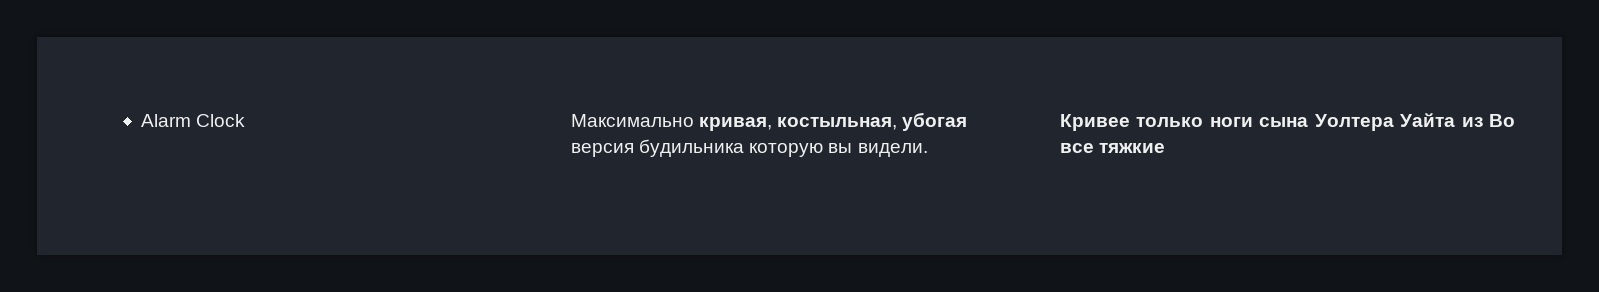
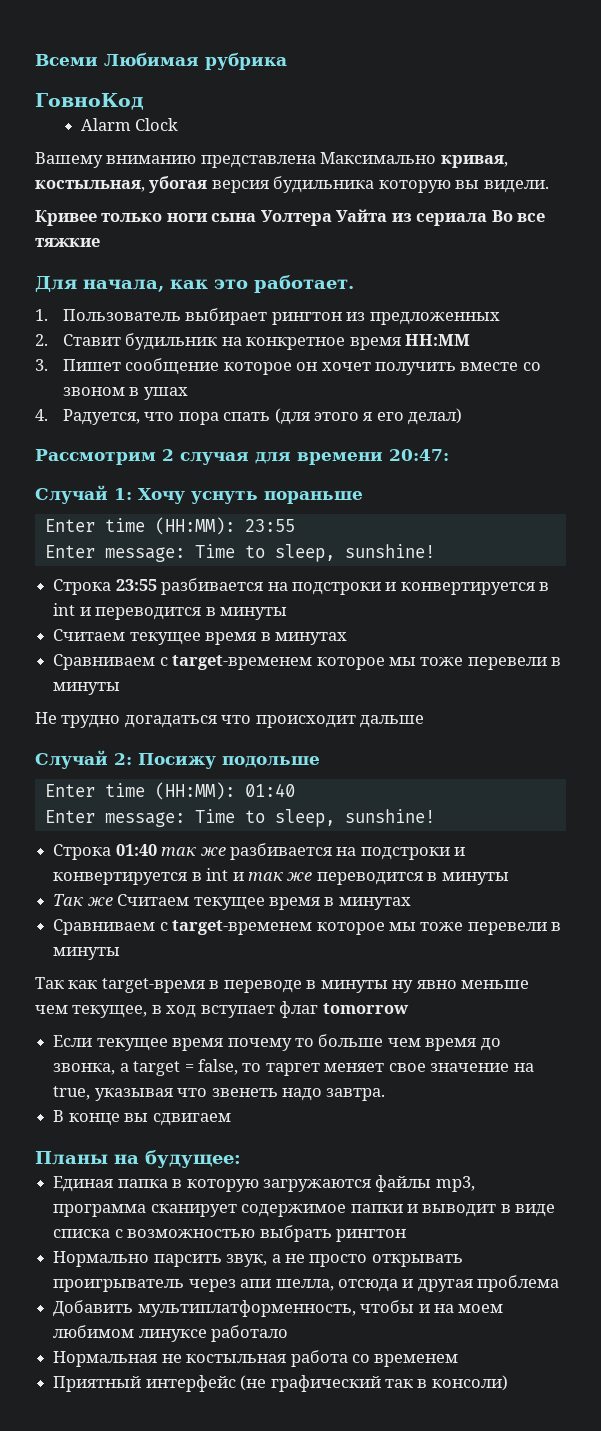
(140, 120) none -> [35,52,287,70] [35,93,144,110] Всеми Любимая рубрика // ГовноКод //
(245, 120) none -> [35,152,316,168] Вашему вниманию представлена
(1483, 122) none -> [416,213,488,226] сериала
(1166, 148) none -> [35,275,354,293] [35,308,500,325] [35,333,471,350] [35,358,541,375] [62,387,188,400] [35,408,463,425] [35,449,449,465] [35,485,363,504] [44,517,295,535] [44,544,435,562] [53,578,550,595] [53,603,287,620] [53,629,347,645] [53,654,562,670] [53,682,121,695] [35,712,425,728] [35,750,320,769] [44,782,295,800] [44,809,435,827] [53,843,466,860] [53,868,509,885] [53,894,411,910] [53,919,562,935] [53,947,121,960] [35,977,530,993] [35,1001,409,1018] [53,1034,501,1051] [53,1059,534,1076] [53,1086,386,1101] [53,1110,231,1126] [35,1150,241,1168] [53,1175,475,1192] [53,1204,556,1217] [53,1225,406,1242] [53,1251,463,1267] [53,1275,560,1292] [53,1300,504,1317] [53,1325,289,1342] [53,1350,459,1367] [53,1375,508,1392] // Для начала, как это работает. // 1. Пользователь выбирает рингтон из предложенных // 2. Ставит будильник на конкретное время HH:MM // 3. Пишет сообщение которое он хочет получить вместе со звоном в ушах // 4. Радуется, что пора спать (для этого я его делал) // Рассмотрим 2 случая для времени 20:47: // Случай 1: Хочу уснуть пораньше // Enter time (HH:MM): 23:55 // Enter message: Time to sleep, sunshine! // Строка 23:55 разбивается на подстроки и конвертируется в int и переводится в минуты // Считаем текущее время в минутах // Сравниваем с target-временем которое мы тоже перевели в минуты // Не трудно догадаться что происходит дальше // Случай 2: Посижу подольше // Enter time (HH:MM): 01:40 // Enter message: Time to sleep, sunshine! // Строка 01:40 так же разбивается на подстроки и конвертируется в int и так же переводится в минуты // Так же Считаем текущее время в минутах // Сравниваем с target-временем которое мы тоже перевели в минуты // Так как target-время в переводе в минуты ну явно меньше чем текущее, в ход вступает флаг tomorrow // Если текущее время почему то больше чем время до звонка, а target = false, то таргет меняет свое значение на true, указывая что звенеть надо завтра. // В конце вы сдвигаем // Планы на будущее: // Единая папка в которую загружаются файлы mp3, программа сканирует содержимое папки и выводит в виде списка с возможностью выбрать рингтон // Нормально парсить звук, а не просто открывать проигрыватель через апи шелла, отсюда и другая проблема // Добавить мультиплатформенность, чтобы и на моем любимом линуксе работало // Нормальная не костыльная работа со временем // Приятный интерфейс (не графический так в консоли)

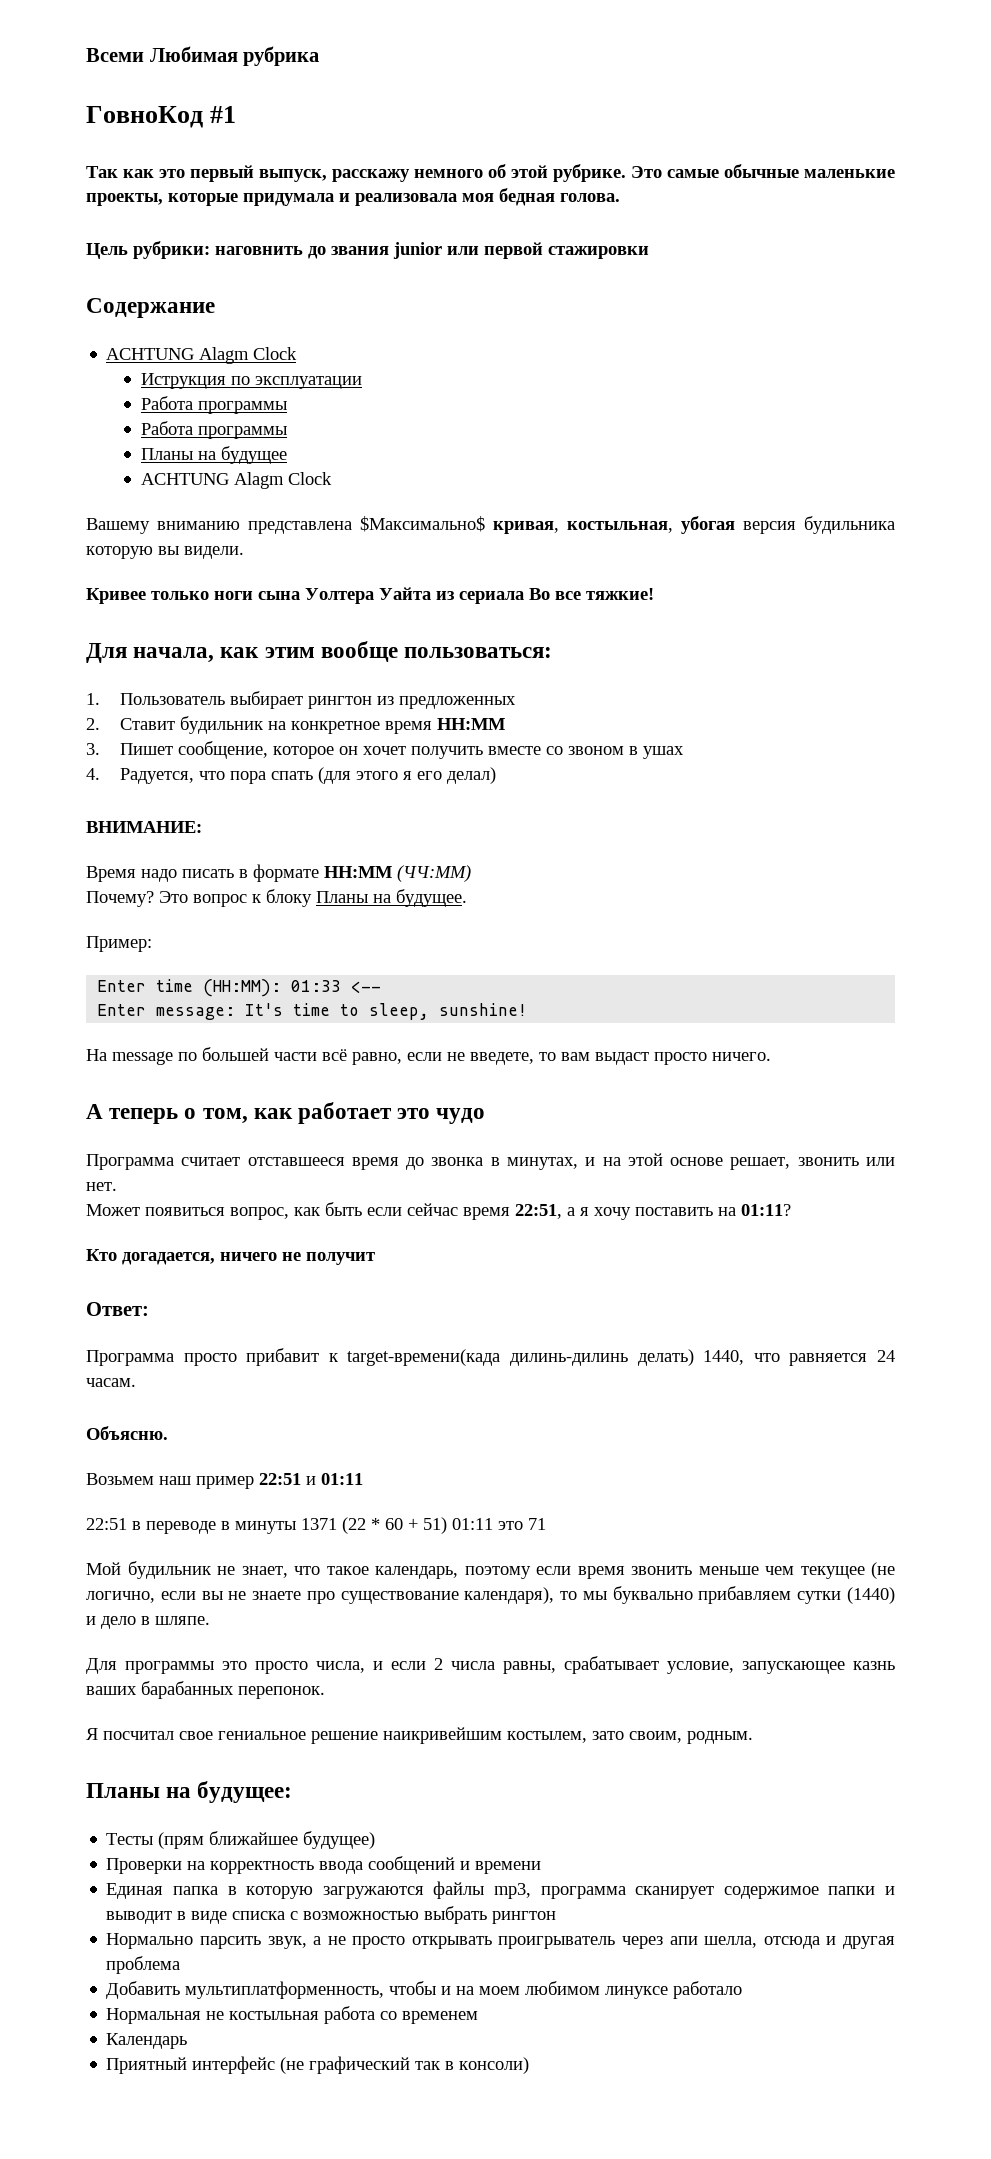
[80,118,131,131] // Alarm -> [210,106,237,123] [86,164,895,182] [86,188,620,206] [86,241,649,259] [86,298,215,318] [106,347,298,364] [140,373,362,389] [140,396,287,414] [140,421,287,439] [140,446,287,464] [140,472,284,489] #1 // Так как это первый выпуск, расскажу немного об этой рубрике. Это самые обычные маленькие проекты, которые придумала и реализовала моя бедная голова. // Цель рубрики: наговнить до звания junior или первой стажировки // Содержание // ACHTUNG Alagm Clock // Иструкция по эксплуатации // Работа программы // Работа программы // Планы на будущее // ACHTUNG Alagm
[320,152,437,164] Максимально -> [360,516,485,532] $Максимально$
[35,238,100,247] тяжкие -> [586,588,654,600] тяжкие!
[214,275,354,293] это работает. -> [264,641,553,662] этим вообще пользоваться:
[125,358,220,375] сообщение -> [178,741,269,759] сообщение,
[35,449,449,465] [35,485,363,504] [44,517,295,535] [44,544,435,562] [53,578,550,595] [53,603,287,620] [53,629,347,645] [53,654,562,670] [53,682,121,695] [35,712,425,728] [35,750,320,769] [44,782,295,800] [44,809,435,827] [53,843,466,860] [53,868,509,885] [53,894,411,910] [53,919,562,935] [53,947,121,960] [35,977,530,993] [35,1001,409,1018] [53,1034,501,1051] [53,1059,534,1076] [53,1086,386,1101] [53,1110,231,1126] [35,1150,241,1168] Рассмотрим 2 случая для времени 20:47: // Случай 1: Хочу уснуть пораньше // Enter time (HH:MM): 23:55 // Enter message: Time to sleep, sunshine! // Строка 23:55 разбивается на подстроки и конвертируется в int и переводится в минуты // Считаем текущее время в минутах // Сравниваем с target-временем которое мы тоже перевели в минуты // Не трудно догадаться что происходит дальше // Случай 2: Посижу подольше // Enter time (HH:MM): 01:40 // Enter message: Time to sleep, sunshine! // Строка 01:40 так же разбивается на подстроки и конвертируется в int и так же переводится в минуты // Так же Считаем текущее время в минутах // Сравниваем с target-временем которое мы тоже перевели в минуты // Так как target-время в переводе в минуты ну явно меньше чем текущее, в ход вступает флаг tomorrow // Если текущее время почему то больше чем время до звонка, а target = false, то таргет меняет свое значение на true, указывая что звенеть надо завтра. // В конце вы сдвигаем // Планы на будущее: -> [86,821,202,833] [86,864,471,882] [86,889,467,907] [86,936,152,952] [97,979,382,997] [97,1003,528,1020] [86,1047,771,1065] [86,1102,486,1124] [86,1153,896,1170] [86,1182,117,1191] [86,1202,791,1220] [86,1249,375,1265] [86,1302,149,1316] [86,1348,896,1366] [86,1378,136,1387] [86,1426,168,1440] [86,1473,363,1489] [86,1517,546,1534] [86,1561,895,1579] [86,1586,895,1604] [86,1616,210,1629] [86,1656,895,1674] [86,1681,325,1699] [86,1727,753,1744] [86,1781,293,1803] [106,1831,376,1849] [106,1856,542,1874] ВНИМАНИЕ: // Время надо писать в формате HH:MM (ЧЧ:ММ) // Почему? Это вопрос к блоку Планы на будущее. // Пример: // Enter time (HH:MM): 01:33 <-- // Enter message: It's time to sleep, sunshine! // На message по большей части всё равно, если не введете, то вам выдаст просто ничего. // А теперь о том, как работает это чудо // Программа считает отставшееся время до звонка в минутах, и на этой основе решает, звонить или нет. // Может появиться вопрос, как быть если сейчас время 22:51, а я хочу поставить на 01:11? // Кто догадается, ничего не получит // Ответ: // Программа просто прибавит к target-времени(када дилинь-дилинь делать) 1440, что равняется 24 часам. // Объясню. // Возьмем наш пример 22:51 и 01:11 // 22:51 в переводе в минуты 1371 (22 * 60 + 51) 01:11 это 71 // Мой будильник не знает, что такое календарь, поэтому если время звонить меньше чем текущее (не логично, если вы не знаете про существование календаря), то мы буквально прибавляем сутки (1440) и дело в шляпе. // Для программы это просто числа, и если 2 числа равны, срабатывает условие, запускающее казнь ваших барабанных перепонок. // Я посчитал свое гениальное решение наикривейшим костылем, зато своим, родным. // Планы на будущее: // Тесты (прям ближайшее будущее) // Проверки на корректность ввода сообщений и времени
(459, 1360) none -> [106,2033,188,2049] // Календарь

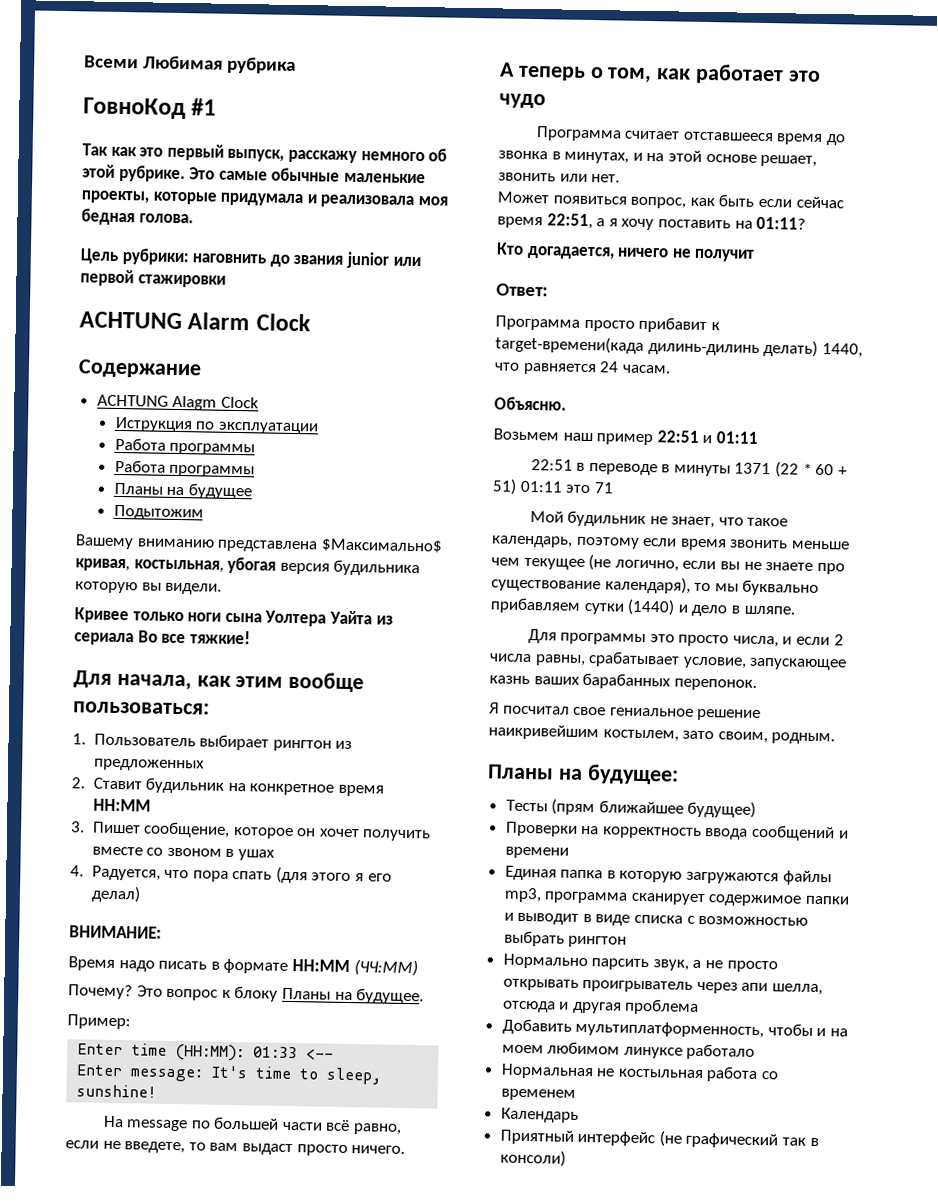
(649, 252) none -> [79,311,311,332] // ACHTUNG Alarm Clock
[140,472,332,489] ACHTUNG Alagm Clock -> [113,504,204,521] Подытожим

